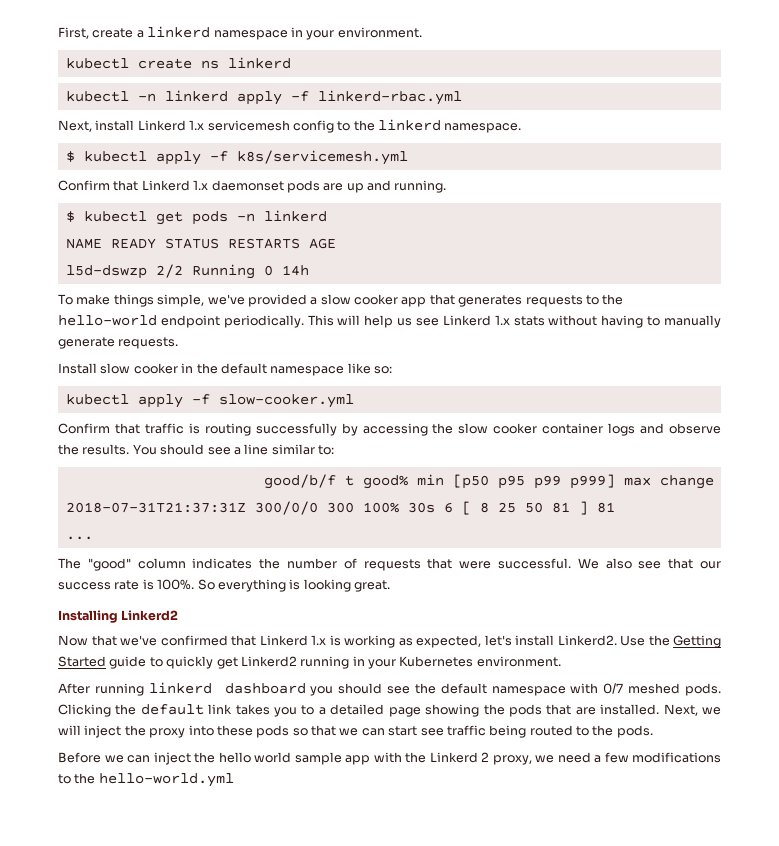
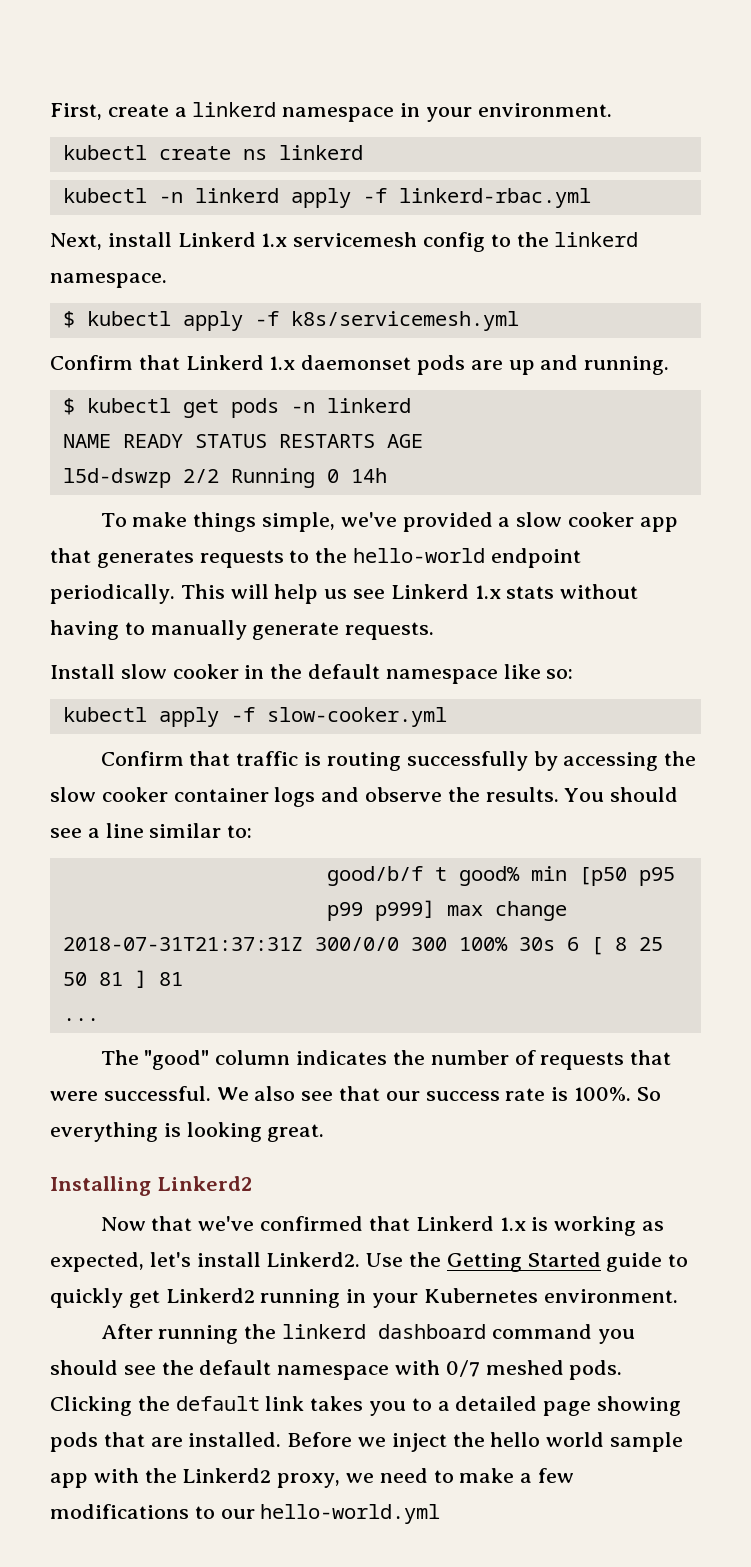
(144, 689) none -> [244,1324,277,1339] the
(306, 688) none -> [491,1324,592,1339] command
[483,704,505,715] the -> (682, 1406) none
[663,704,721,716] [58,725,653,738] Next, we will inject the proxy into these pods so that we can start see traffic being routed to the pods. // -> (282, 1439) none
[127,755,150,763] can -> (387, 1442) none
[429,752,489,763] Linkerd 2 -> [182,1468,272,1483] Linkerd2
(591, 757) none -> [433,1468,515,1483] to make
[74,773,96,784] the -> [220,1509,255,1519] our

